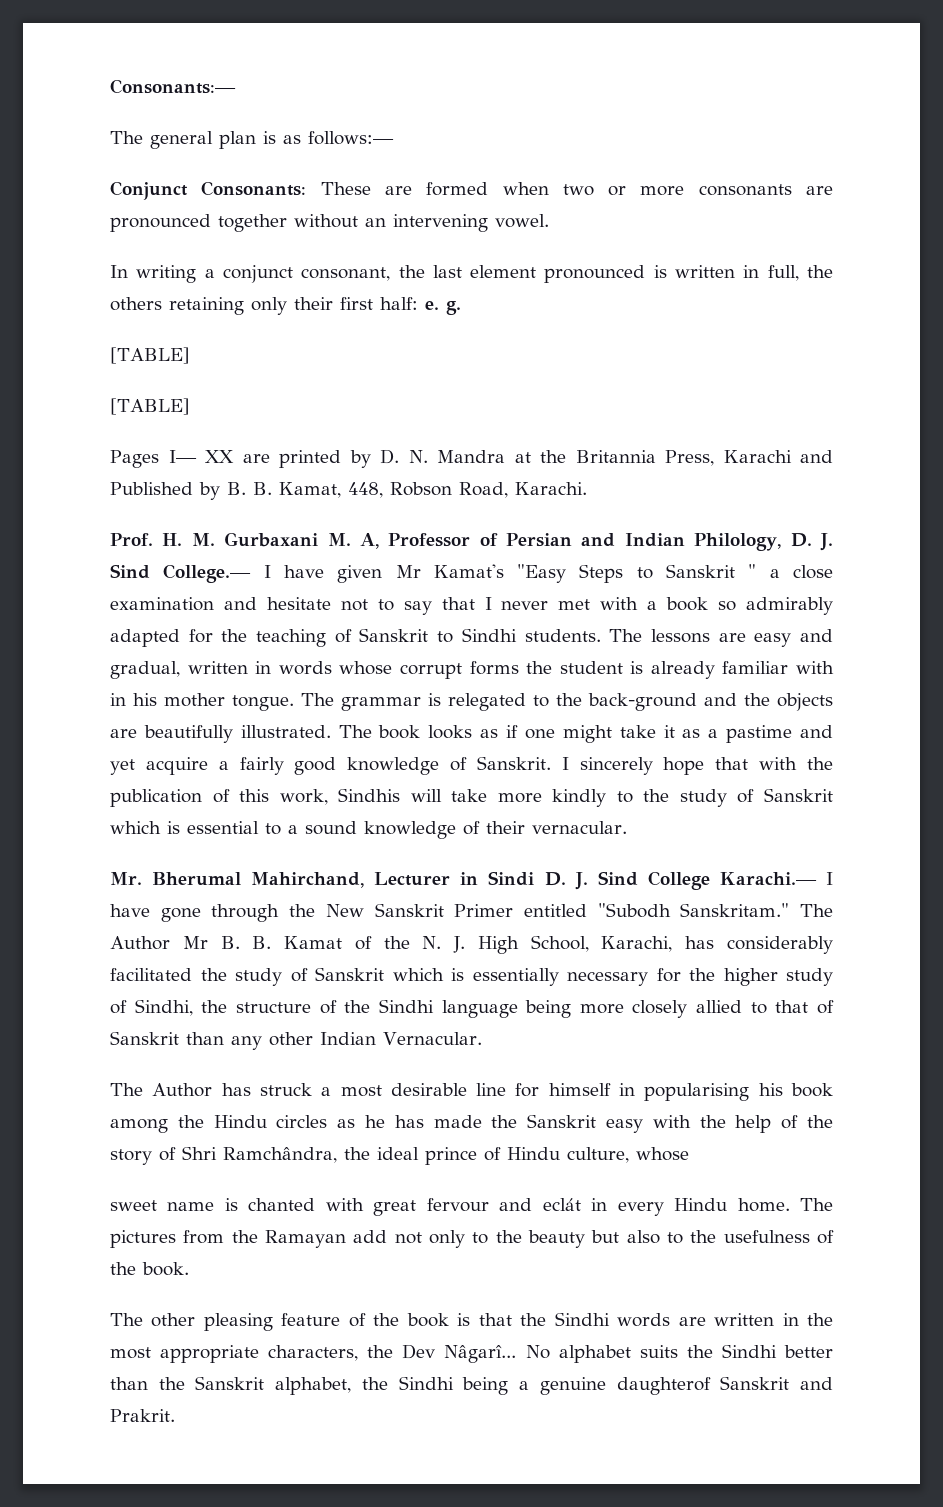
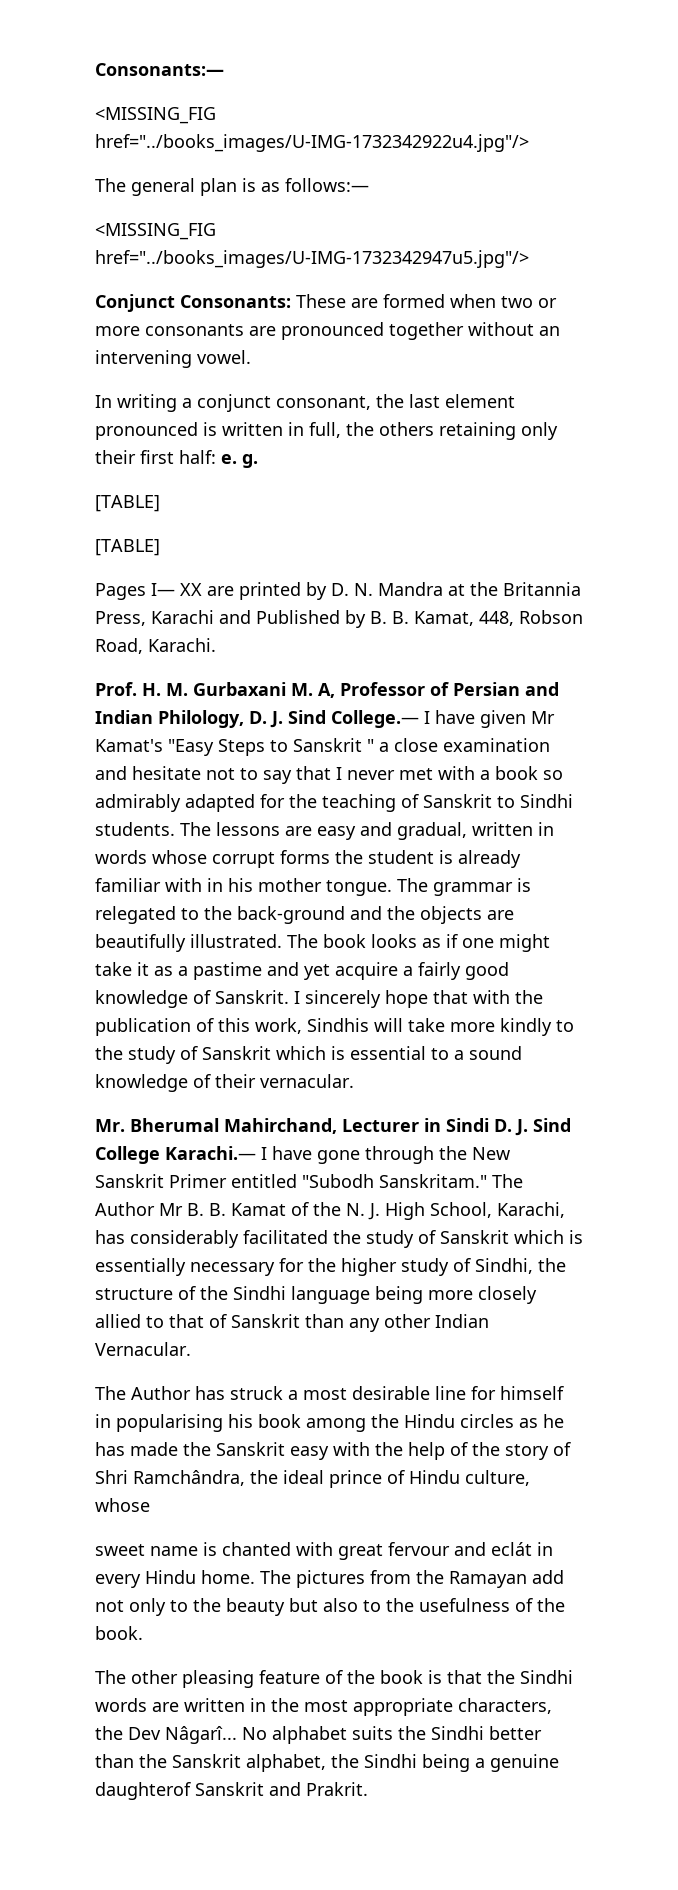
(236, 86) none -> [95,107,216,124] [95,134,529,152] // <MISSING_FIG href="../books_images/U-IMG-1732342922u4.jpg"/>
(394, 138) none -> [95,223,216,240] [95,250,529,268] // <MISSING_FIG href="../books_images/U-IMG-1732342947u5.jpg"/>

